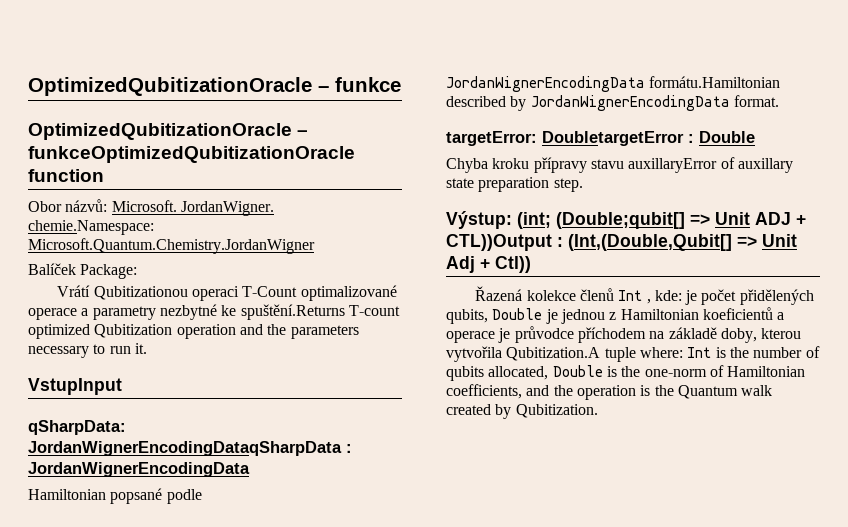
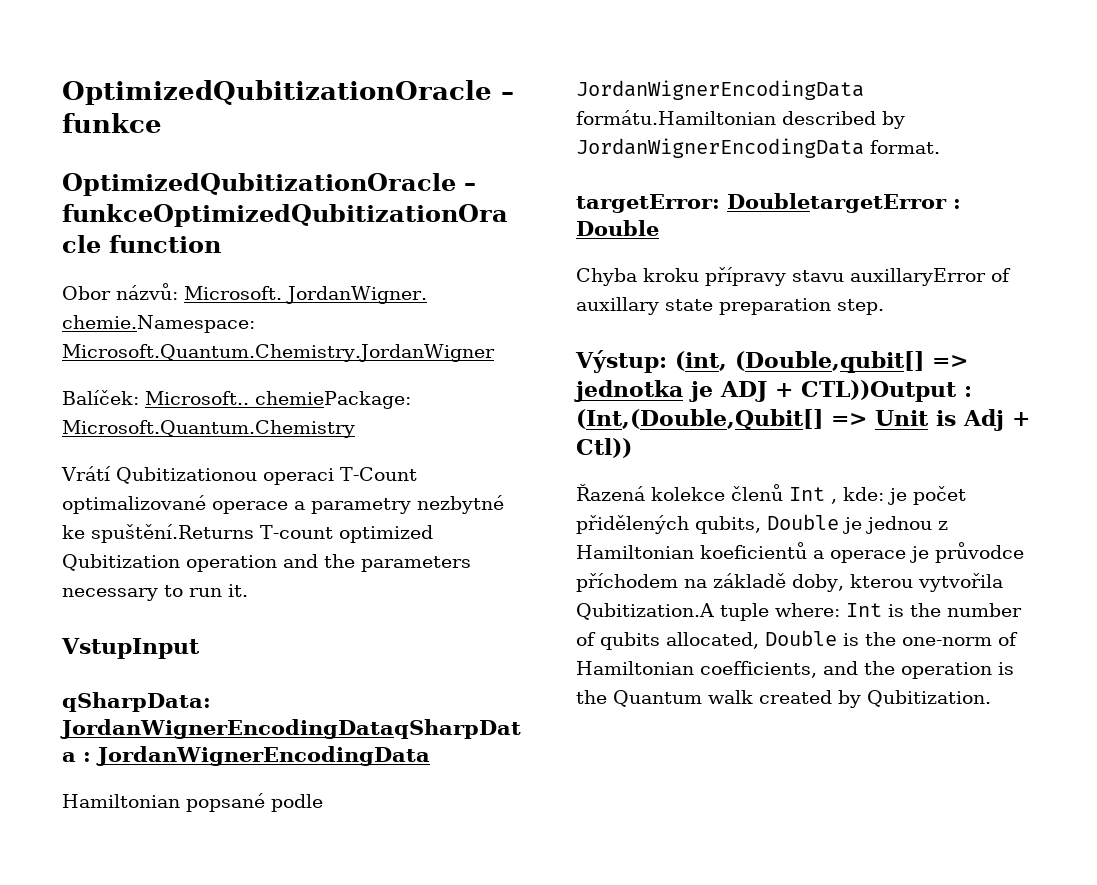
[28,263,138,279] Balíček Package: -> [62,390,411,409] [62,420,355,438] Balíček: Microsoft.. chemiePackage: Microsoft.Quantum.Chemistry
[517,212,750,229] (int; (Double;qubit[] => Unit -> [674,351,968,373] [574,380,713,402] (int, (Double,qubit[] => jednotka je
(797, 240) none -> [936,410,956,426] is

